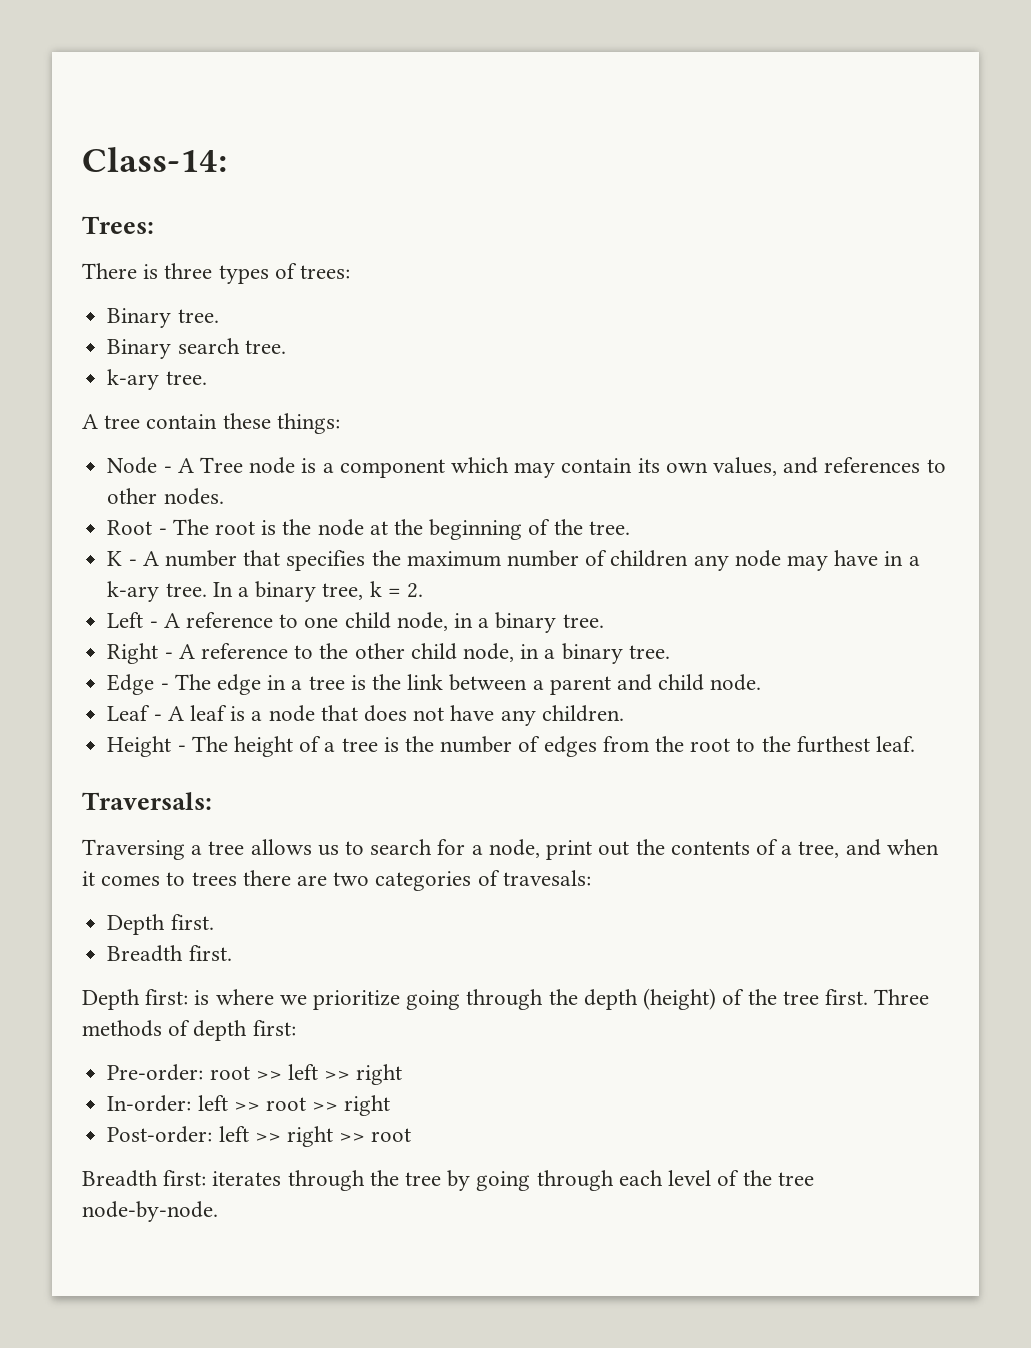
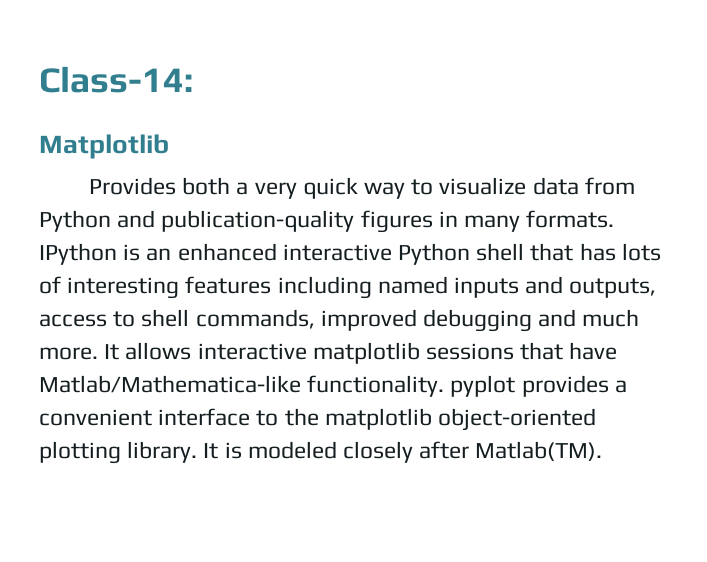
[82,216,154,234] [82,263,351,284] [107,308,219,328] [107,338,286,359] [107,369,207,390] [82,413,340,434] [107,457,946,478] [107,488,224,505] [107,519,630,540] [107,550,920,571] [107,581,423,602] [107,612,604,633] [107,643,670,664] [107,674,762,695] [107,705,624,726] [107,736,916,757] [82,792,212,810] [82,839,939,860] [82,870,591,891] [107,914,214,935] [107,945,232,962] [82,988,930,1010] [82,1020,296,1041] [107,1064,403,1085] [107,1095,391,1116] [107,1126,412,1147] [82,1170,814,1191] [82,1201,218,1222] Trees: // There is three types of trees: // Binary tree. // Binary search tree. // k-ary tree. // A tree contain these things: // Node - A Tree node is a component which may contain its own values, and references to other nodes. // Root - The root is the node at the beginning of the tree. // K - A number that specifies the maximum number of children any node may have in a k-ary tree. In a binary tree, k = 2. // Left - A reference to one child node, in a binary tree. // Right - A reference to the other child node, in a binary tree. // Edge - The edge in a tree is the link between a parent and child node. // Leaf - A leaf is a node that does not have any children. // Height - The height of a tree is the number of edges from the root to the furthest leaf. // Traversals: // Traversing a tree allows us to search for a node, print out the contents of a tree, and when it comes to trees there are two categories of travesals: // Depth first. // Breadth first. // Depth first: is where we prioritize going through the depth (height) of the tree first. Three methods of depth first: // Pre-order: root >> left >> right // In-order: left >> root >> right // Post-order: left >> right >> root // Breadth first: iterates through the tree by going through each level of the tree node-by-node. -> [39,134,169,159] [89,177,635,199] [39,210,615,233] [39,243,661,265] [39,276,657,299] [39,309,640,332] [39,342,618,364] [39,375,627,397] [39,408,597,431] [39,441,603,464] Matplotlib // Provides both a very quick way to visualize data from Python and publication-quality figures in many formats. IPython is an enhanced interactive Python shell that has lots of interesting features including named inputs and outputs, access to shell commands, improved debugging and much more. It allows interactive matplotlib sessions that have Matlab/Mathematica-like functionality. pyplot provides a convenient interface to the matplotlib object-oriented plotting library. It is modeled closely after Matlab(TM).

